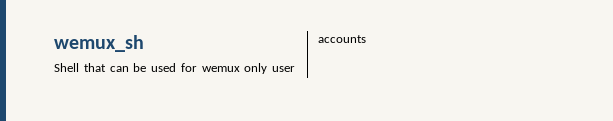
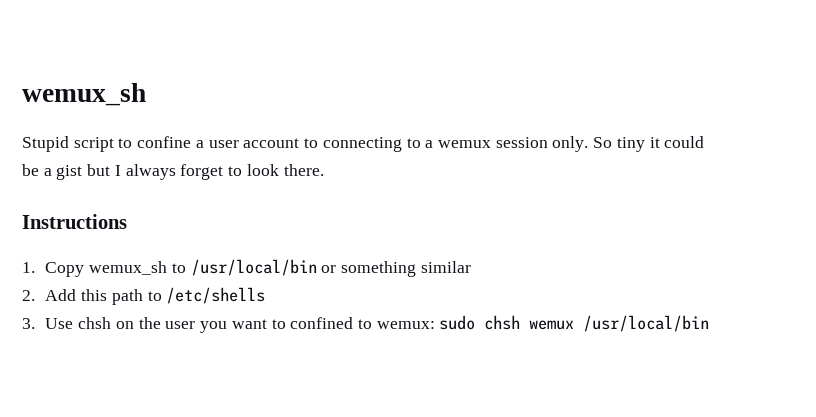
[54,63,295,74] [318,35,366,43] Shell that can be used for wemux only user accounts -> [22,136,705,152] [22,164,324,180] [22,214,127,229] [22,259,471,277] [22,287,266,305] [22,315,710,333] Stupid script to confine a user account to connecting to a wemux session only. So tiny it could be a gist but I always forget to look there. // Instructions // 1. Copy wemux_sh to /usr/local/bin or something similar // 2. Add this path to /etc/shells // 3. Use chsh on the user you want to confined to wemux: sudo chsh wemux /usr/local/bin

